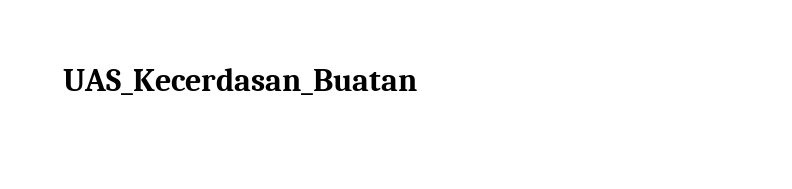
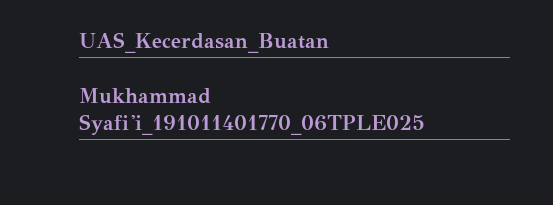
(417, 81) none -> [79,88,211,104] [79,114,425,135] // Mukhammad Syafi'i_191011401770_06TPLE025

